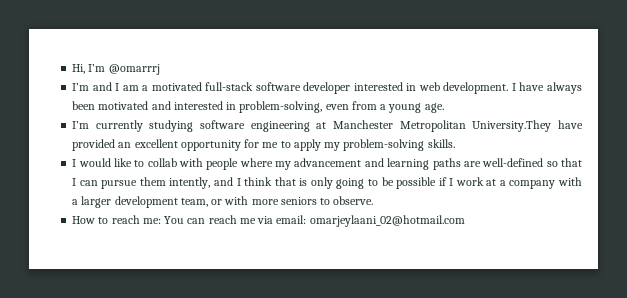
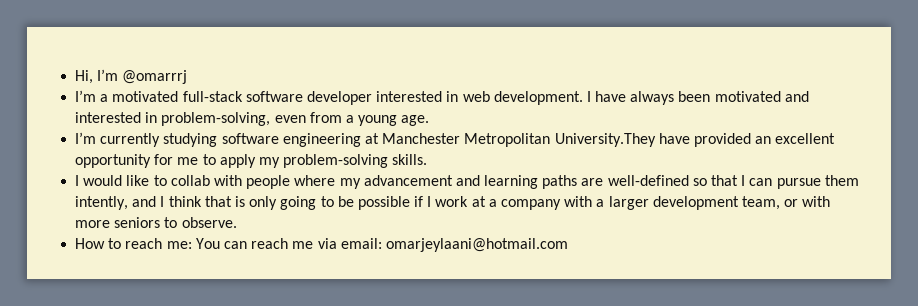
[92,82,139,91] and I am -> (97, 96) none
[309,215,465,227] omarjeylaani_02@hotmail.com -> [385,238,568,252] omarjeylaani@hotmail.com

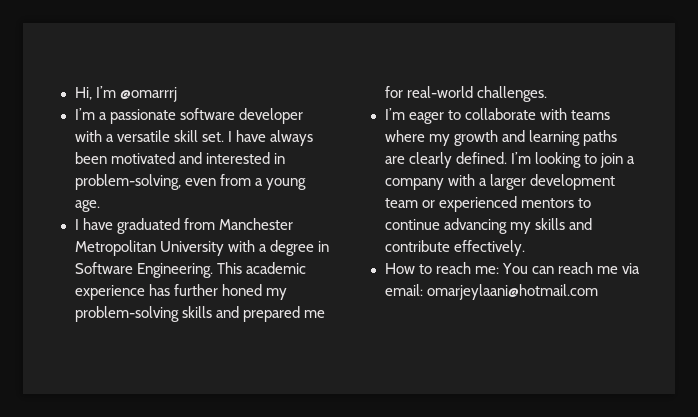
[112,91,583,105] motivated full-stack software developer interested in web development. -> [109,108,303,124] [74,130,224,142] passionate software developer with a versatile skill set.
[75,132,836,147] [75,154,428,168] [75,175,291,189] I’m currently studying software engineering at Manchester Metropolitan University.They have provided an excellent opportunity for me to apply my problem-solving skills. // I would like to collab with people -> [74,218,293,234] [74,240,329,256] [74,262,306,278] [74,284,287,300] [74,306,325,322] [384,86,547,102] [384,108,610,124] I have graduated from Manchester Metropolitan University with a degree in Software Engineering. This academic experience has further honed my problem-solving skills and prepared me for real-world challenges. // I’m eager to collaborate with teams
[363,175,453,186] advancement -> [453,130,498,146] growth
[607,175,859,189] [75,196,486,210] well-defined so that I can pursue them intently, and I think that is only going to be possible if I work at -> [408,152,623,168] clearly defined. I’m looking to join
[741,196,831,210] [75,217,237,228] team, or with more seniors to observe. -> [384,196,591,212] [384,218,592,234] [384,240,525,256] team or experienced mentors to continue advancing my skills and contribute effectively.

